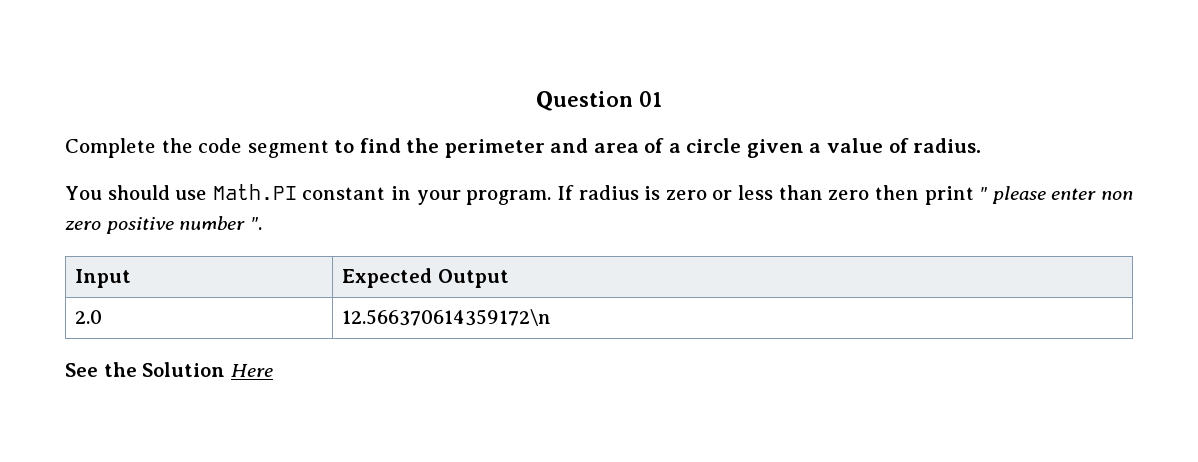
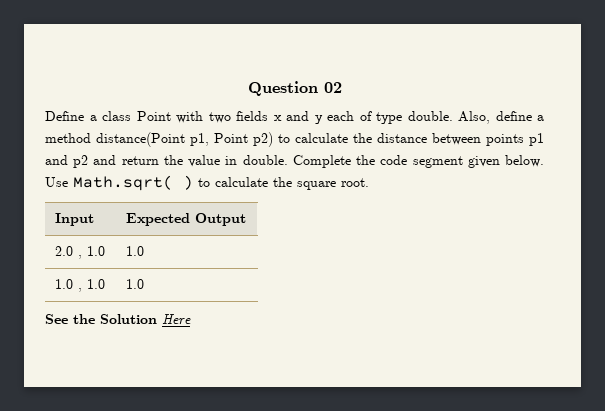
[639,91,662,107] [65,138,982,158] [65,184,1133,205] [65,216,262,234] [74,269,131,288] [341,268,509,288] [74,310,102,324] [341,309,551,326] 01 // Complete the code segment to find the perimeter and area of a circle given a value of radius. // You should use Math.PI constant in your program. If radius is zero or less than zero then print " please enter non zero positive number ". // Input | Expected Output // 2.0 | 12.566370614359172\n -> [323,82,342,93] [45,111,544,124] [45,132,544,147] [45,155,544,168] [45,175,369,191] [55,213,95,226] [126,213,247,226] [55,246,106,259] [126,246,145,256] [55,279,106,292] [126,279,145,289] 02 // Define a class Point with two fields x and y each of type double. Also, define a method distance(Point p1, Point p2) to calculate the distance between points p1 and p2 and return the value in double. Complete the code segment given below. Use Math.sqrt( ) to calculate the square root. // Input | Expected Output // 2.0 , 1.0 | 1.0 // 1.0 , 1.0 | 1.0

